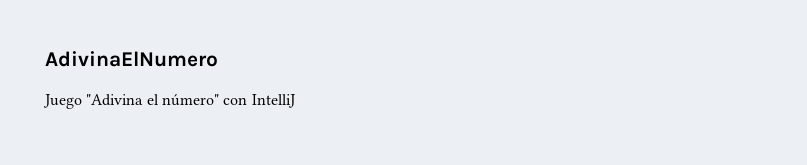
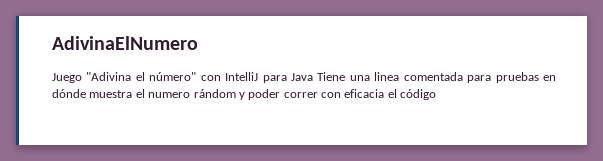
(295, 101) none -> [262,72,556,83] [52,89,437,100] para Java Tiene una linea comentada para pruebas en dónde muestra el numero rándom y poder correr con eficacia el código

